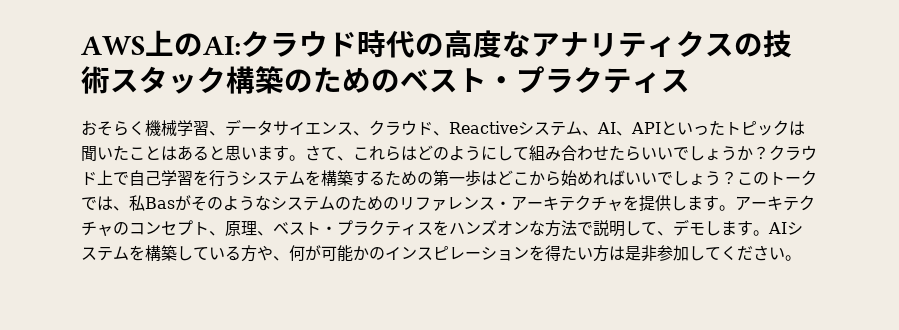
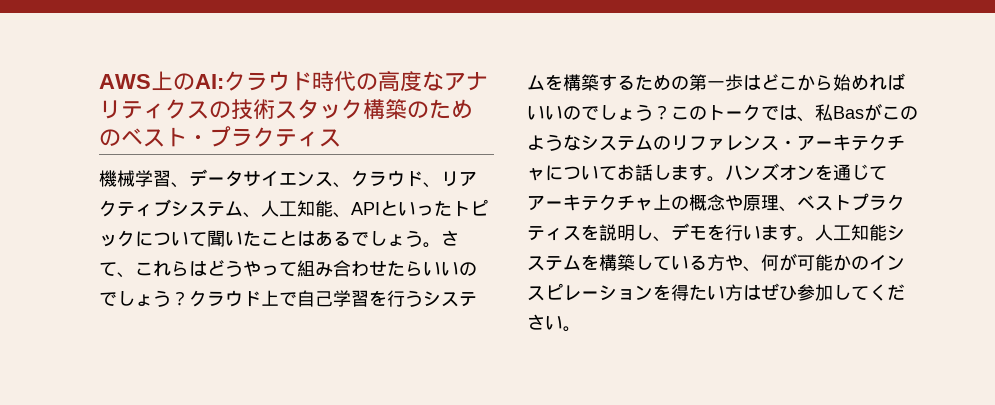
[81,120,145,136] おそらく -> (341, 138) none
[449,121,518,134] Reactive -> [441,171,477,187] [99,199,171,217] リアクティブ
[597,122,616,134] AI -> [261,200,333,217] 人工知能
[789,121,805,136] は -> [135,231,207,247] について
[209,145,289,161] と思います -> [351,230,423,247] でしょう
[433,146,513,161] のようにし -> [225,260,279,277] うやっ
[673,146,753,161] でしょうか -> [459,262,477,276] [99,290,171,307] のでしょう
(657, 178) none -> [563,106,581,120] の
[191,196,207,211] そ -> [882,106,900,120] こ
[351,195,399,211] ための -> (671, 143) none
[623,195,815,212] [81,220,225,236] を提供します。アーキテクチャのコンセプト、 -> [545,163,887,182] [527,194,743,211] についてお話します。ハンズオンを通じてアーキテクチャ上の概念や
[321,226,337,234] ・ -> (851, 203) none
[449,219,787,237] ハンズオンな方法で説明して、デモします。AI -> [599,223,887,242] 説明し、デモを行います。人工知能
[625,245,657,262] 是非 -> [761,283,797,301] ぜひ

